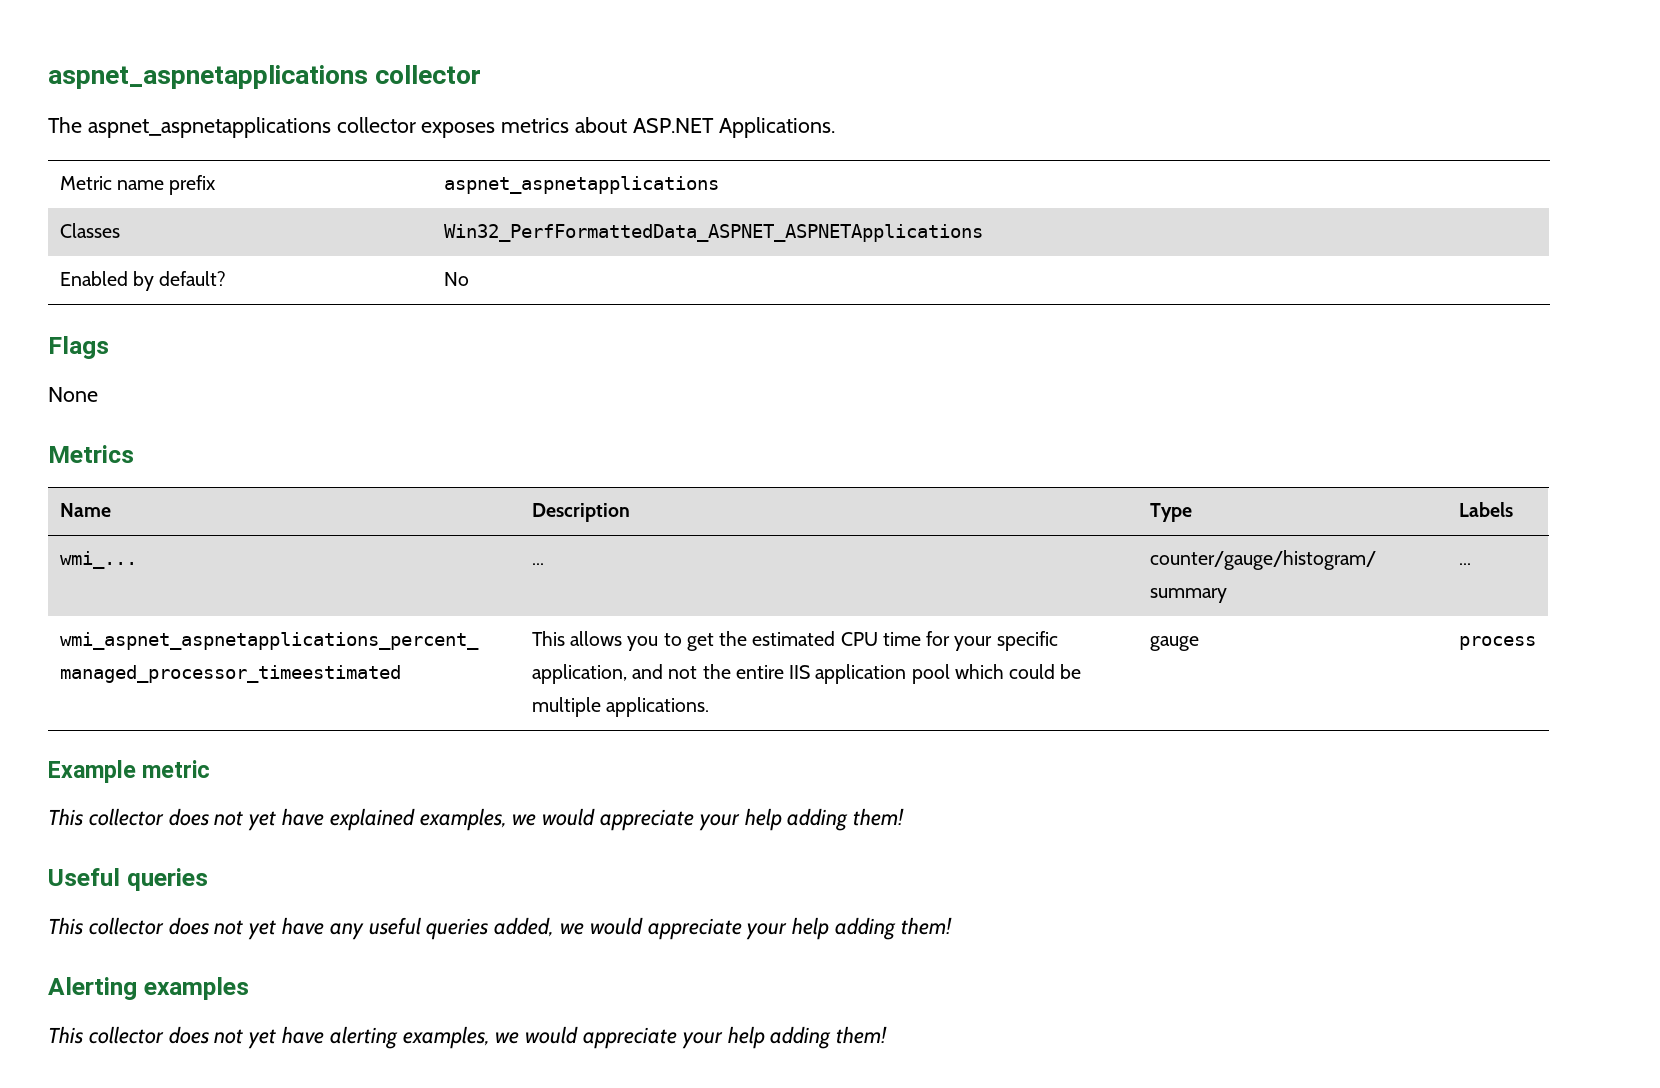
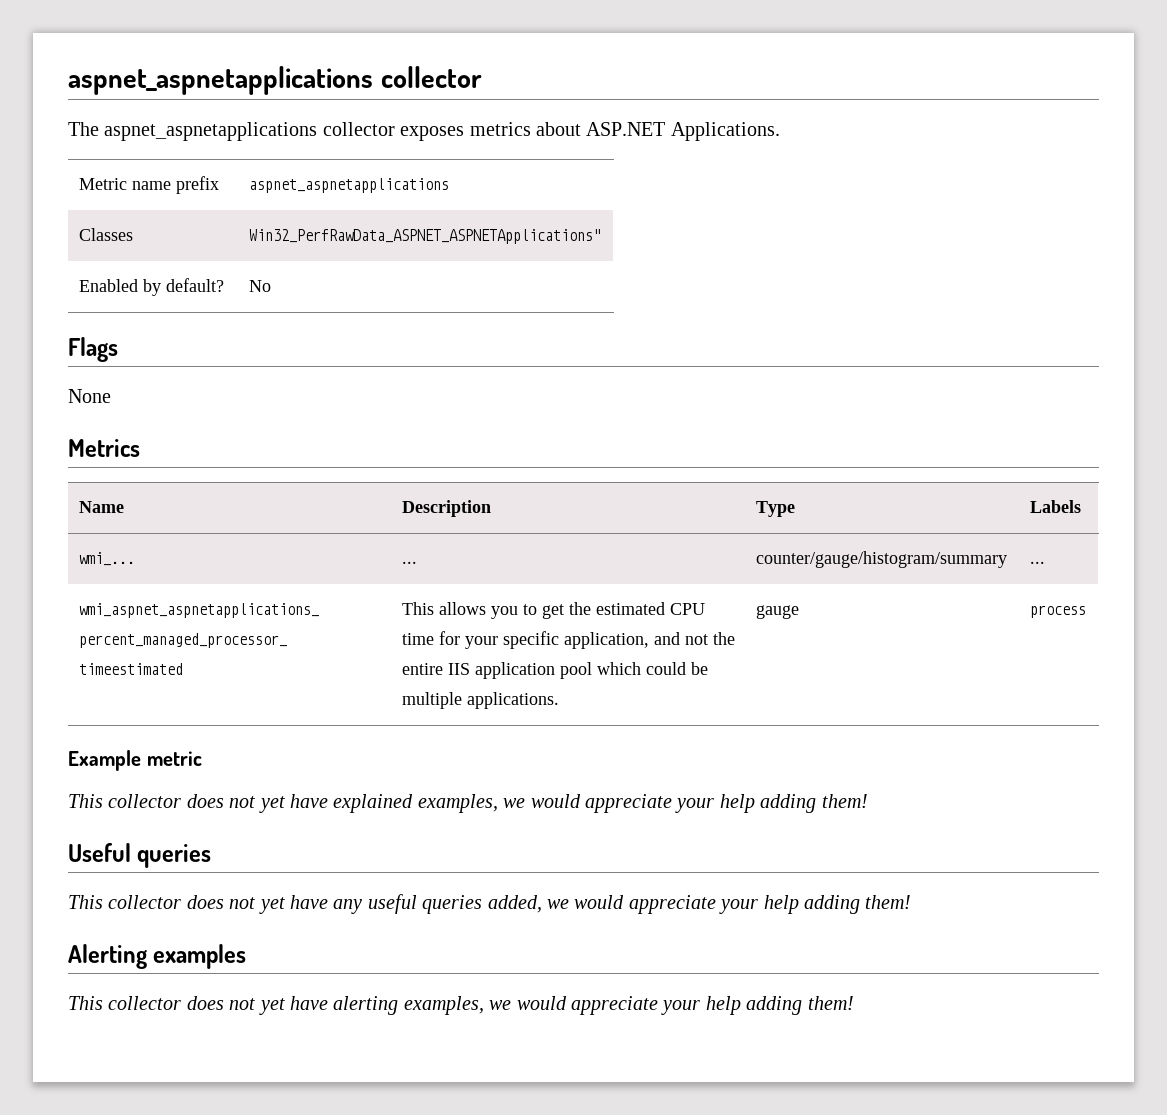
[443,224,983,242] Win32_PerfFormattedData_ASPNET_ASPNETApplications -> [248,229,601,244] Win32_PerfRawData_ASPNET_ASPNETApplications"

